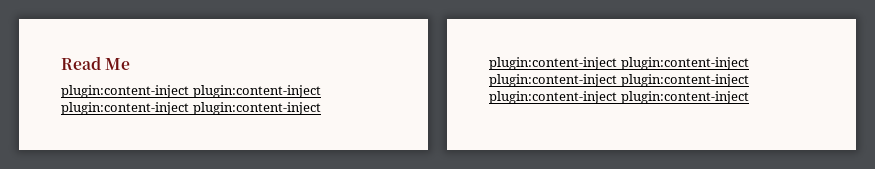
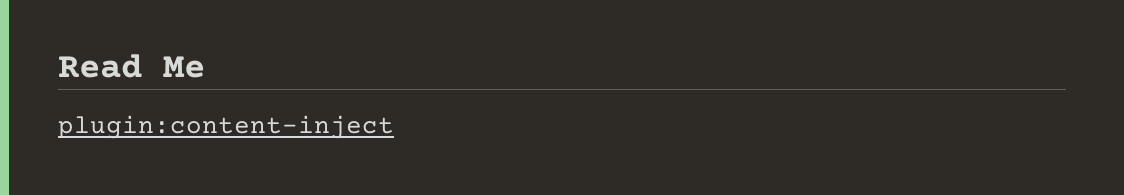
[192,85,321,98] [61,102,321,115] [489,57,749,70] [489,74,749,87] [489,91,749,104] plugin:content-inject plugin:content-inject plugin:content-inject plugin:content-inject plugin:content-inject plugin:content-inject plugin:content-inject plugin:content-inject plugin:content-inject -> (394, 127) none

